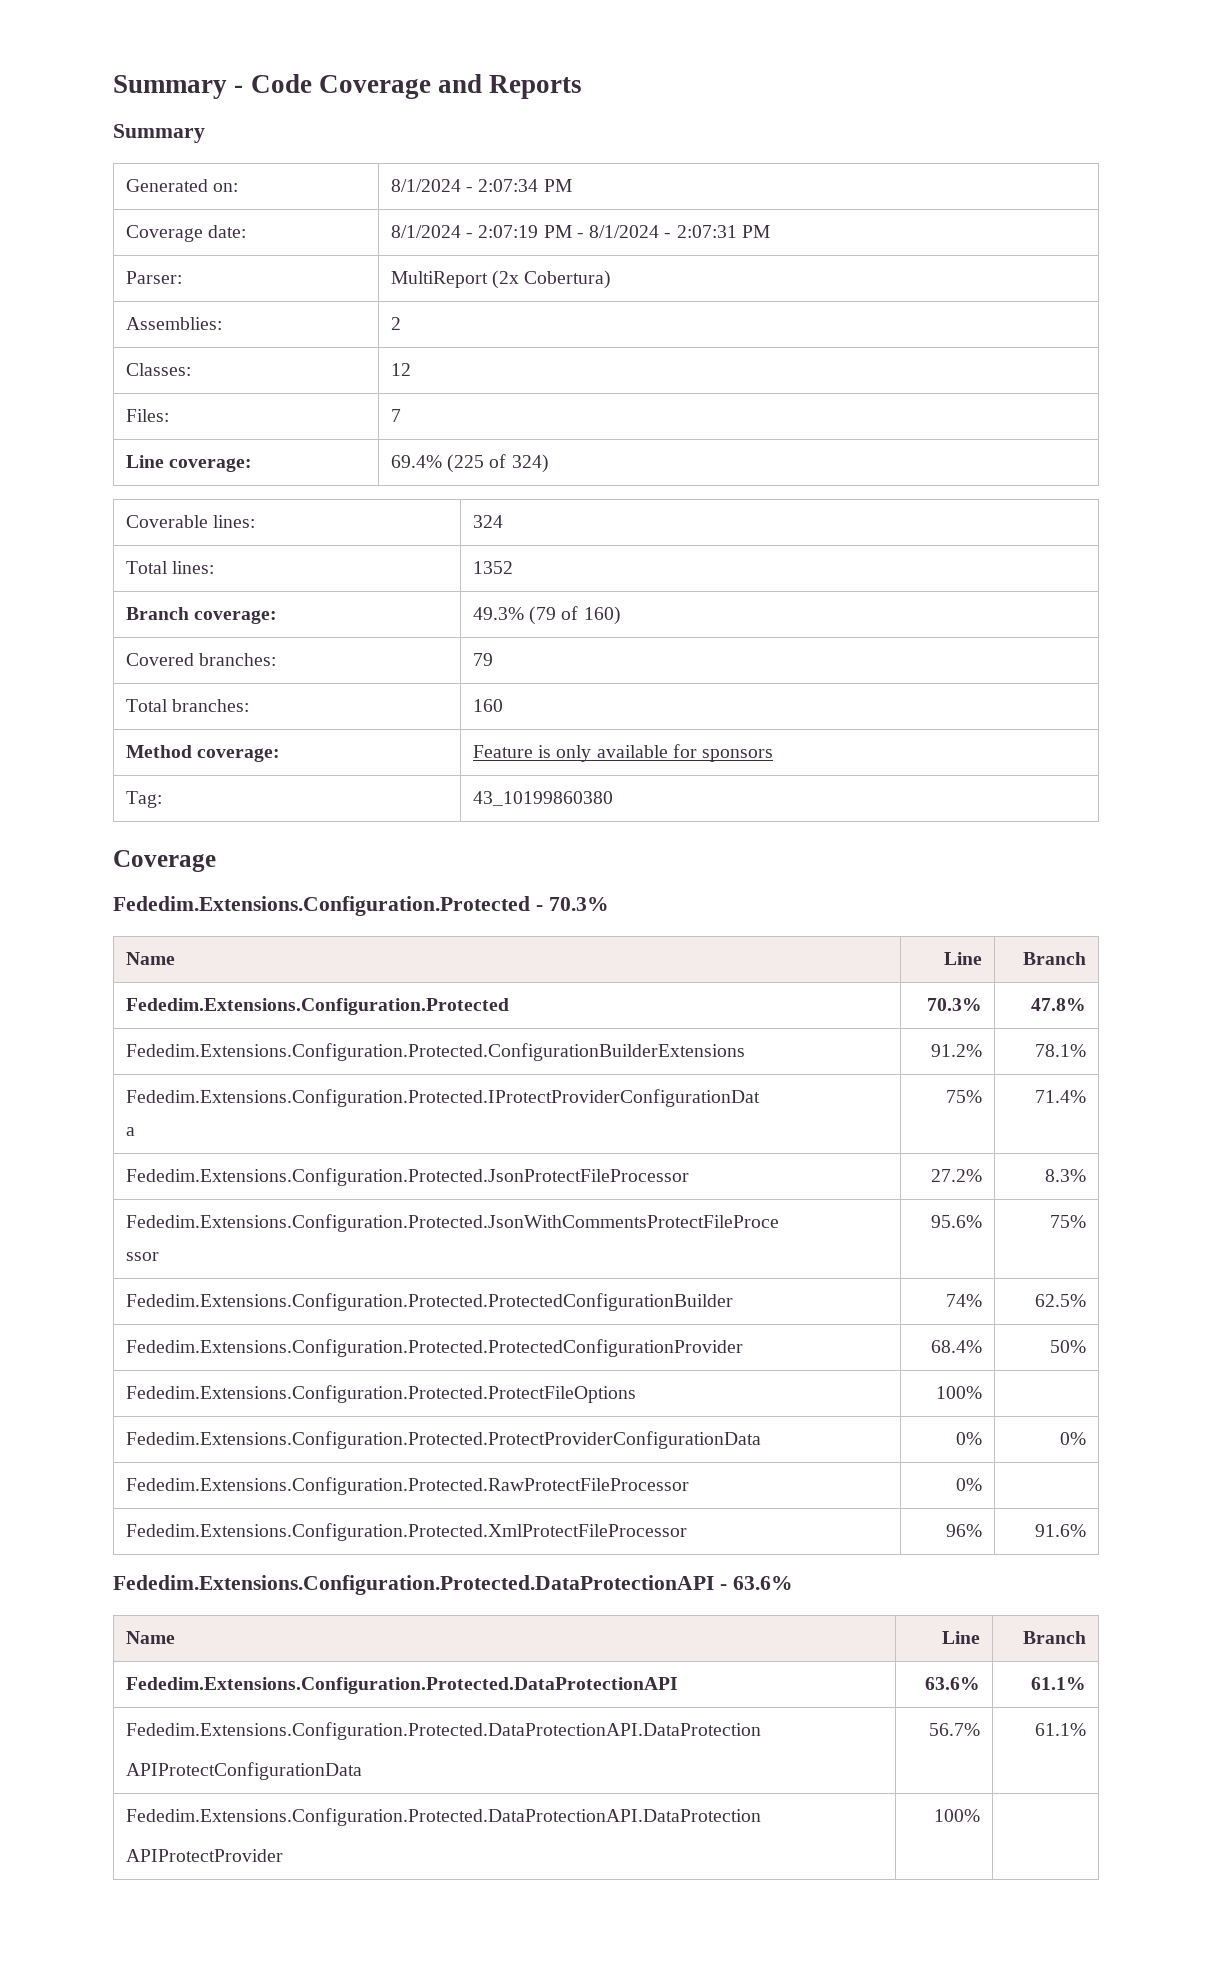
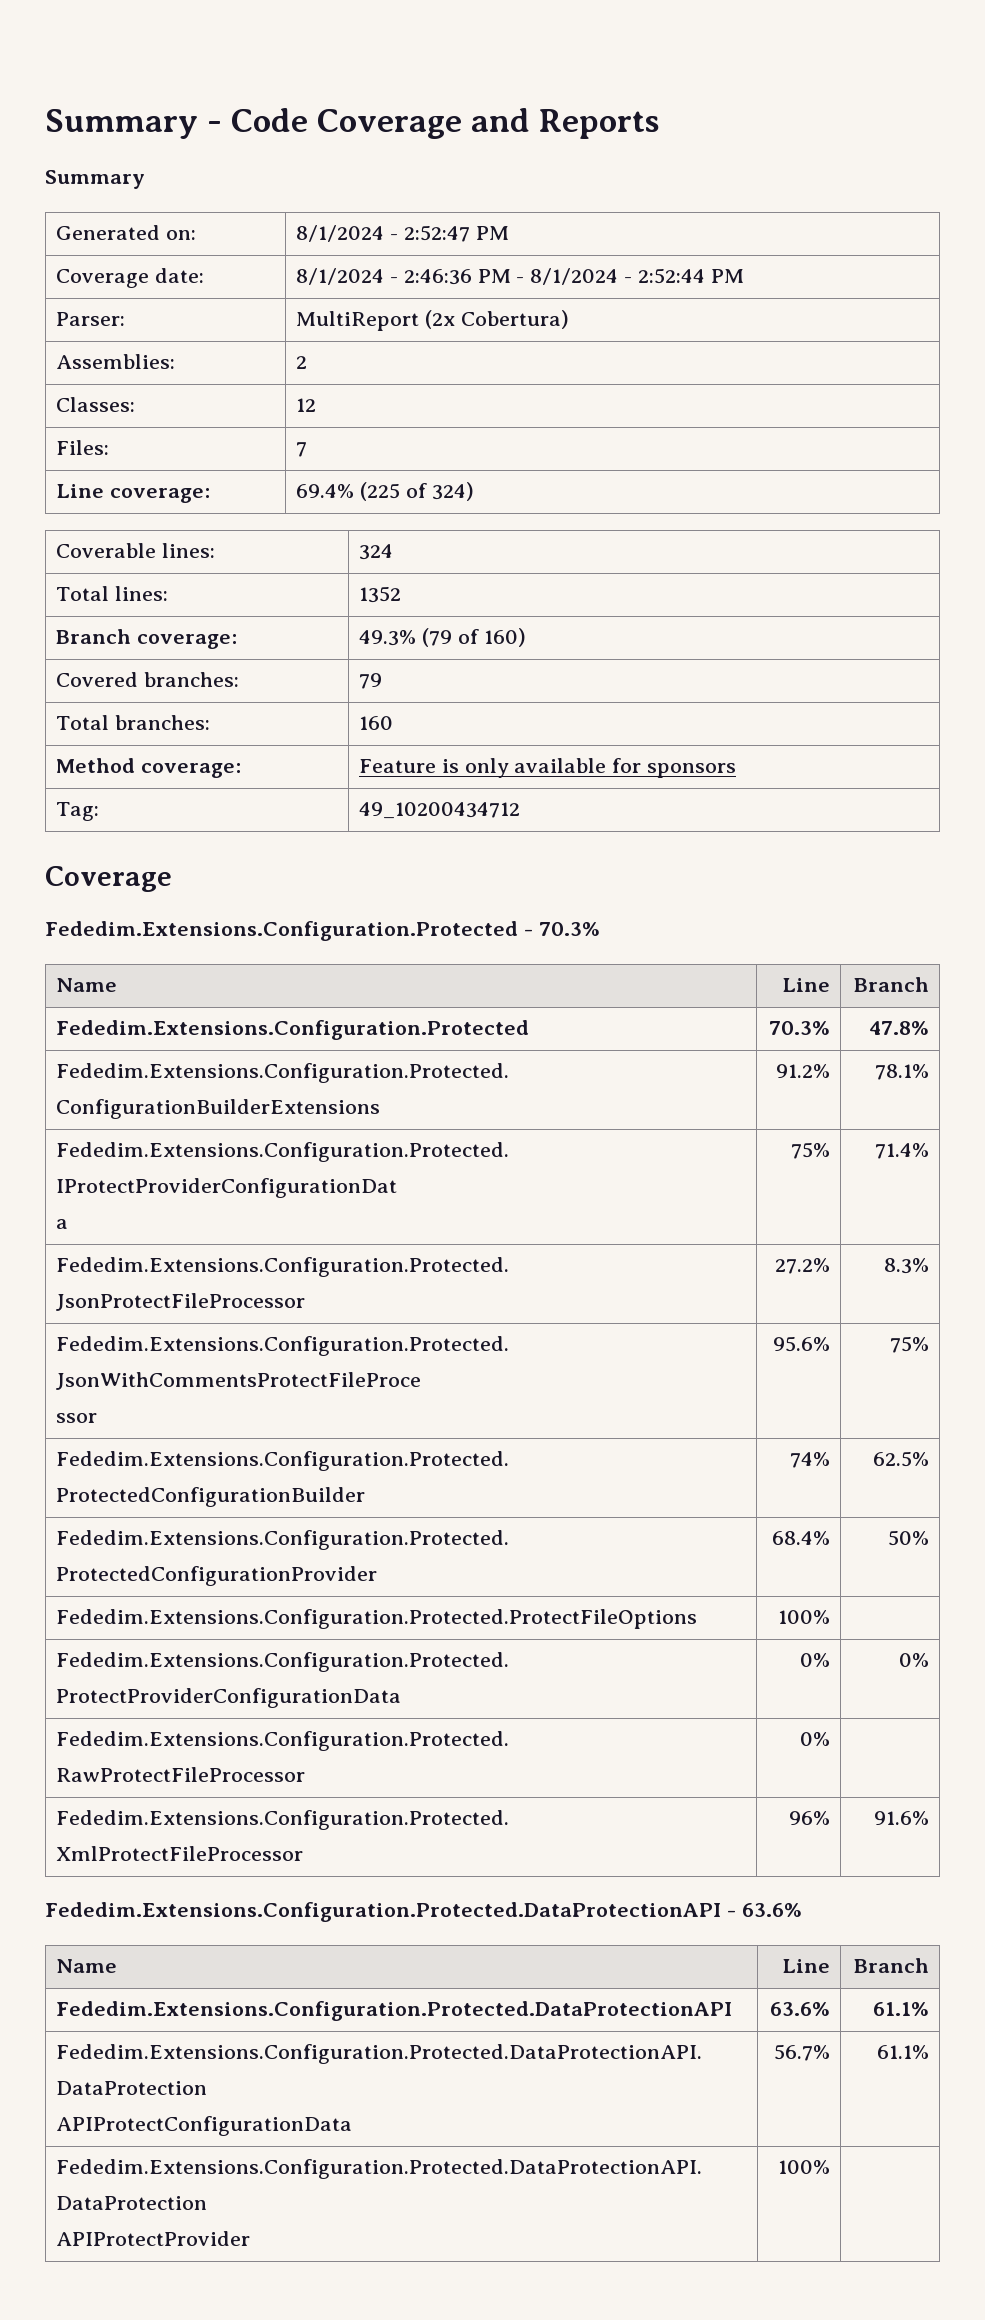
[478,179,539,192] 2:07:34 -> [403,225,470,242] 2:52:47
[478,225,539,238] 2:07:19 -> [403,269,472,285] 2:46:36
[676,225,737,238] 2:07:31 -> [637,268,705,284] 2:52:44
[472,791,613,806] 43_10199860380 -> [359,802,521,819] 49_10200434712

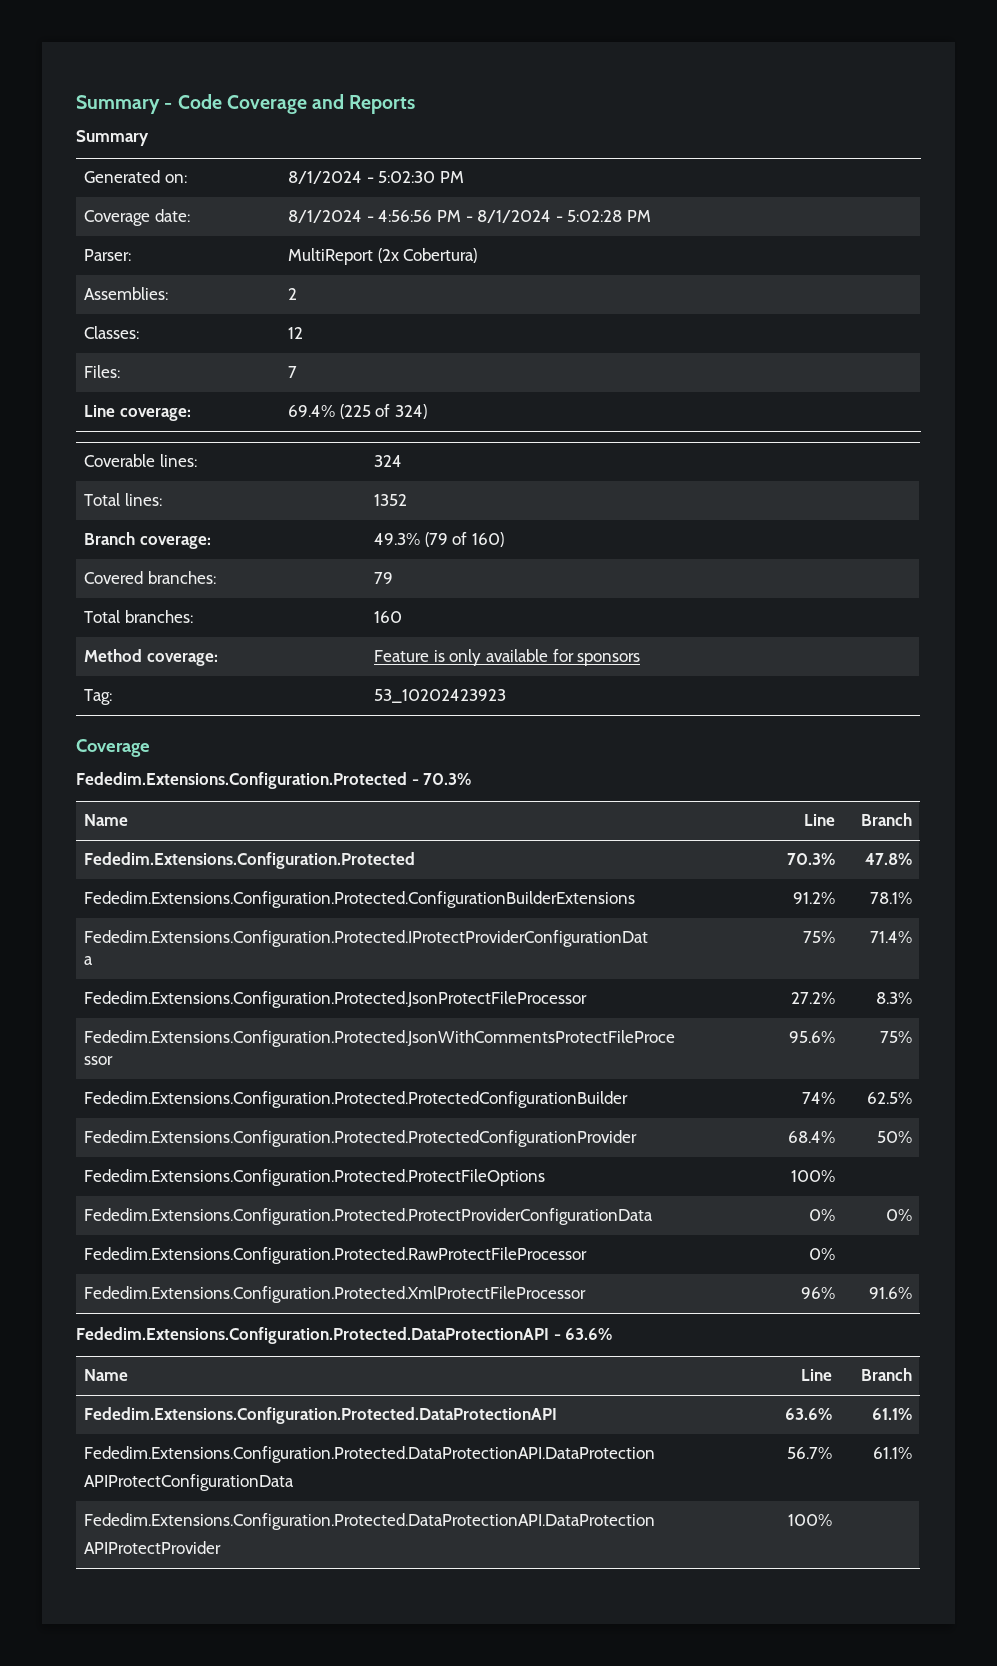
[403,225,470,242] 2:52:47 -> [378,171,436,183] 5:02:30
[403,269,472,285] 2:46:36 -> [378,210,433,222] 4:56:56
[637,268,705,284] 2:52:44 -> [567,210,623,222] 5:02:28
[359,802,521,819] 49_10200434712 -> [374,689,507,703] 53_10202423923

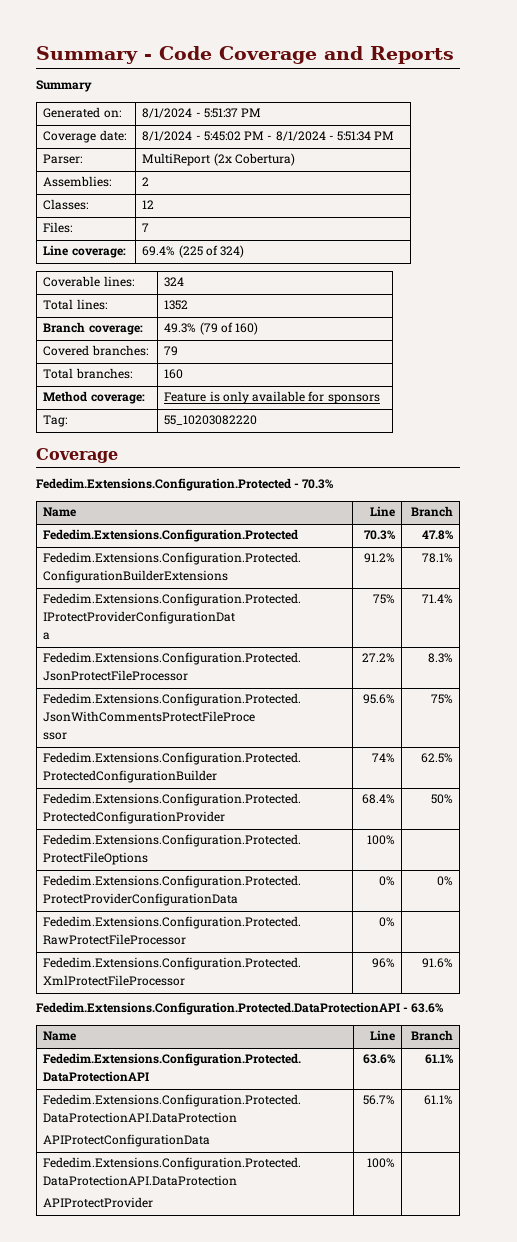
[378,171,436,183] 5:02:30 -> [203,108,238,118] 5:51:37
[378,210,433,222] 4:56:56 -> [203,131,241,141] 5:45:02
[567,210,623,222] 5:02:28 -> [337,131,372,141] 5:51:34
[374,689,507,703] 53_10202423923 -> [164,415,258,425] 55_10203082220

